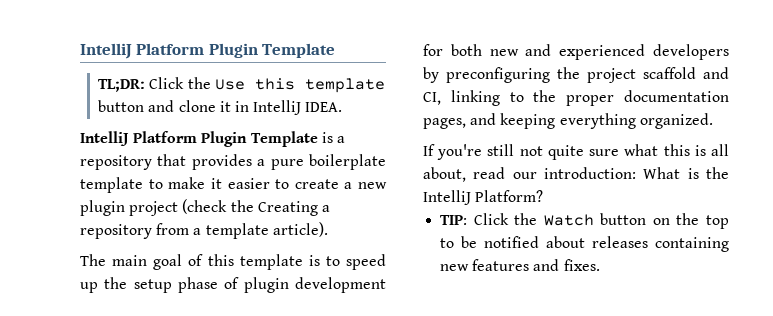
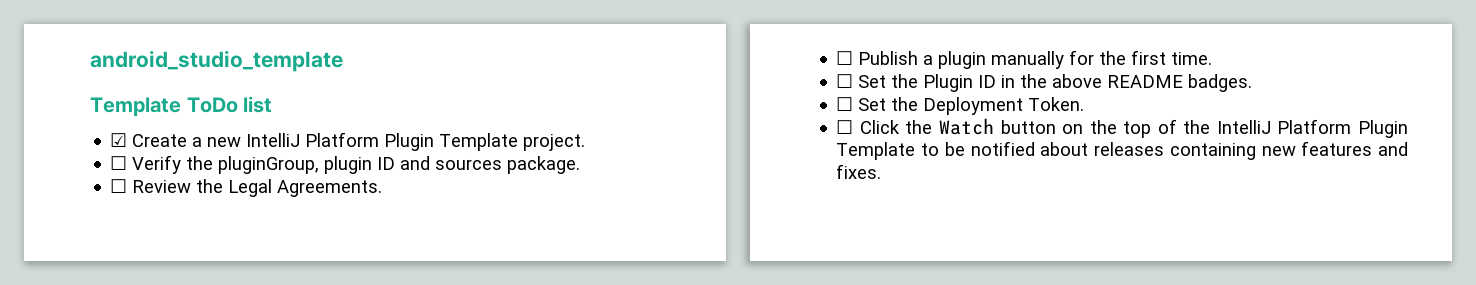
[80,43,336,59] [98,77,385,93] [98,100,343,115] [80,131,345,147] [80,154,386,170] [80,177,387,193] [80,199,330,216] [80,222,328,239] [80,254,386,270] [80,277,386,293] [423,44,729,60] [423,67,729,83] [423,90,729,106] [423,113,713,129] [423,144,729,160] [423,167,729,182] [423,190,544,205] [440,215,468,225] IntelliJ Platform Plugin Template // TL;DR: Click the Use this template button and clone it in IntelliJ IDEA. // IntelliJ Platform Plugin Template is a repository that provides a pure boilerplate template to make it easier to create a new plugin project (check the Creating a repository from a template article). // The main goal of this template is to speed up the setup phase of plugin development for both new and experienced developers by preconfiguring the project scaffold and CI, linking to the proper documentation pages, and keeping everything organized. // If you're still not quite sure what this is all about, read our introduction: What is the IntelliJ Platform? // TIP: -> [90,50,343,72] [90,96,273,117] [110,132,586,151] [110,155,581,174] [110,179,383,197] [836,50,1213,69] [836,74,1253,92] [836,97,1085,115] [836,120,854,134] android_studio_template // Template ToDo list // ☑ Create a new IntelliJ Platform Plugin Template project. // ☐ Verify the pluginGroup, plugin ID and sources package. // ☐ Review the Legal Agreements. // ☐ Publish a plugin manually for the first time. // ☐ Set the Plugin ID in the above README badges. // ☐ Set the Deployment Token. // ☐
(729, 222) none -> [1157,119,1408,138] [836,142,916,160] of the IntelliJ Platform Plugin Template

